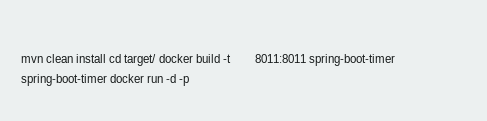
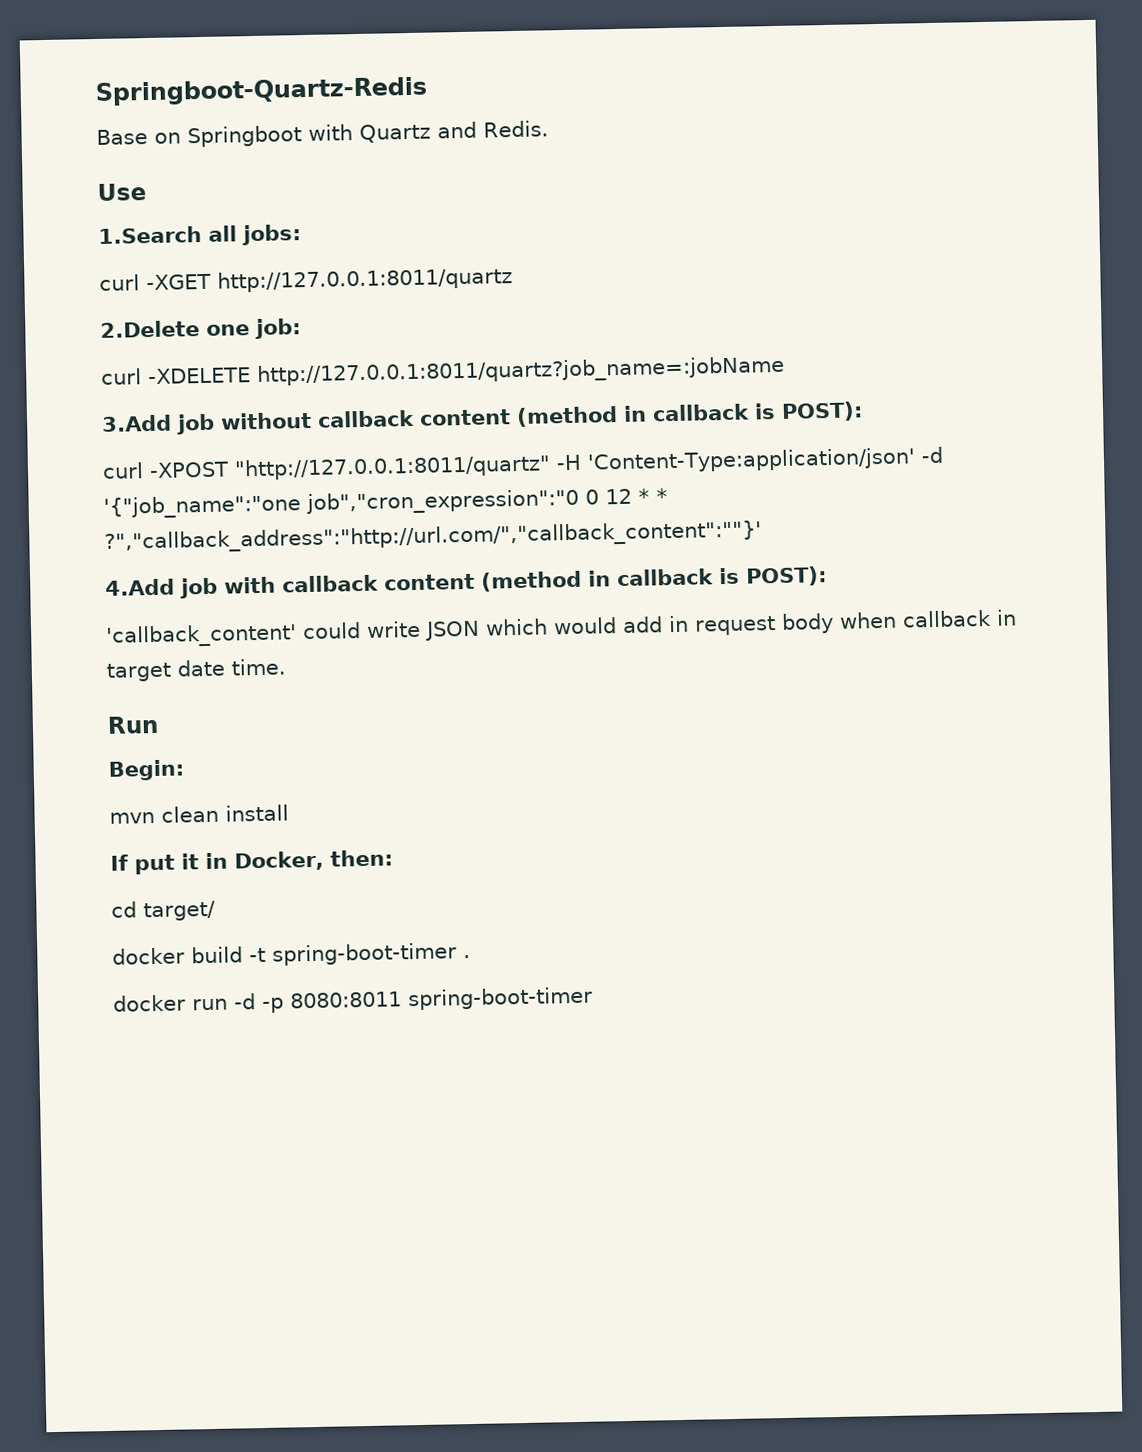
[21,54,107,63] mvn clean install -> [95,76,427,107] [96,120,549,148] [97,183,147,201] [98,224,301,246] [99,267,513,293] [100,318,301,339] [101,355,785,387] [101,401,863,435] [102,446,944,481] [103,488,668,519] [104,520,762,554] [105,566,827,599] [106,609,1017,648] [106,658,286,682] [107,715,159,734] [108,759,184,781] [109,804,289,824] [110,849,393,875] Springboot-Quartz-Redis // Base on Springboot with Quartz and Redis. // Use // 1.Search all jobs: // curl -XGET http://127.0.0.1:8011/quartz // 2.Delete one job: // curl -XDELETE http://127.0.0.1:8011/quartz?job_name=:jobName // 3.Add job without callback content (method in callback is POST): // curl -XPOST "http://127.0.0.1:8011/quartz" -H 'Content-Type:application/json' -d '{"job_name":"one job","cron_expression":"0 0 12 * * ?","callback_address":"http://url.com/","callback_content":""}' // 4.Add job with callback content (method in callback is POST): // 'callback_content' could write JSON which would add in request body when callback in target date time. // Run // Begin: // mvn clean install // If put it in Docker, then: //
(157, 60) none -> (216, 911) //
(107, 80) none -> [462,954,471,959] . //
[255,54,306,63] 8011:8011 -> [289,991,402,1009] 8080:8011

